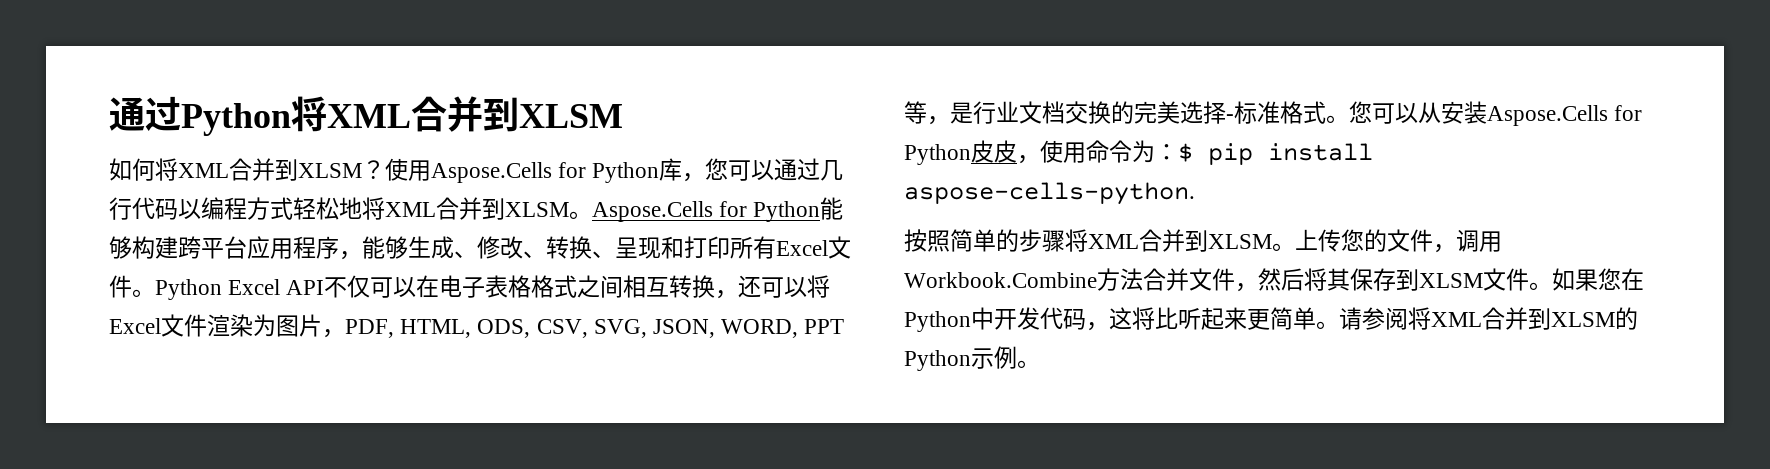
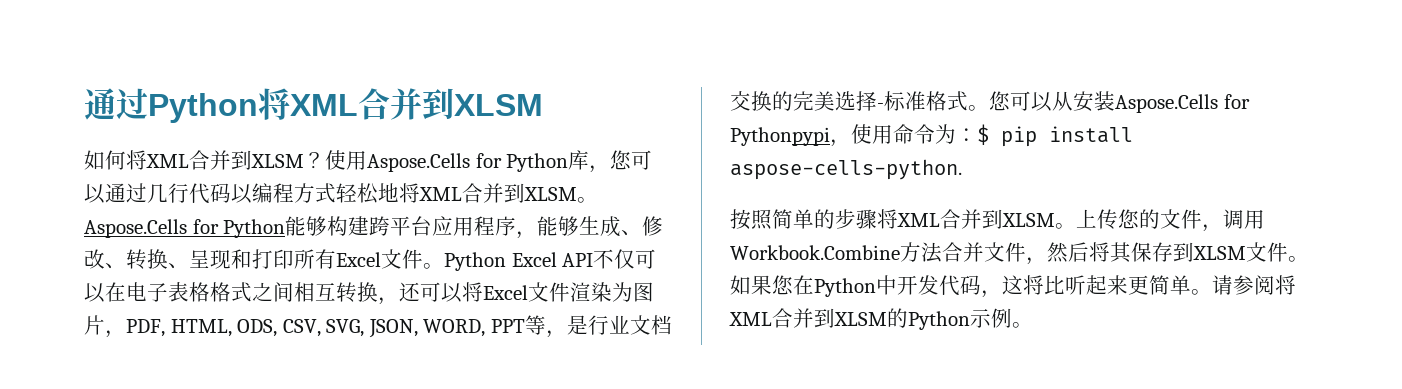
[904,140,1017,165] Python皮皮 -> [730,127,830,146] Pythonpypi

